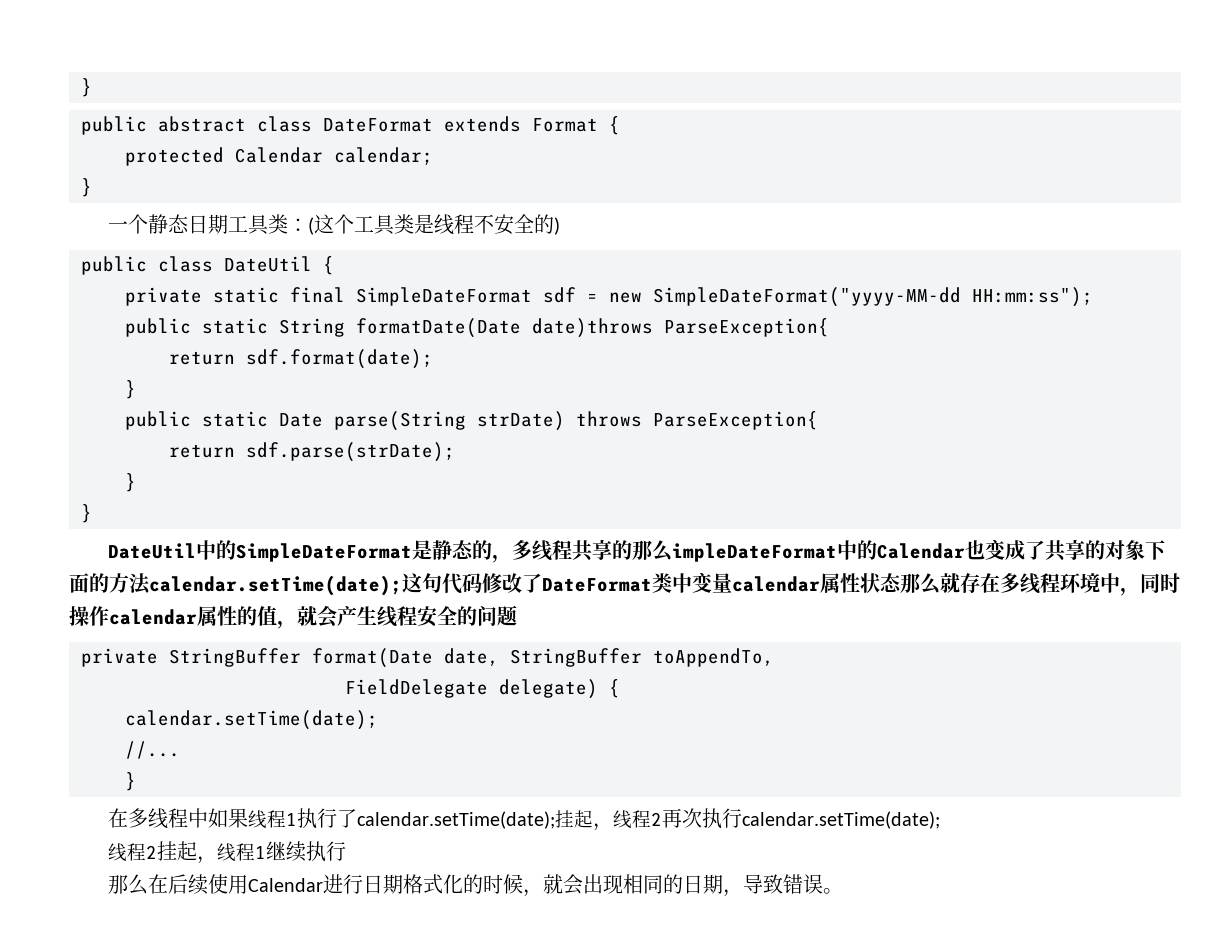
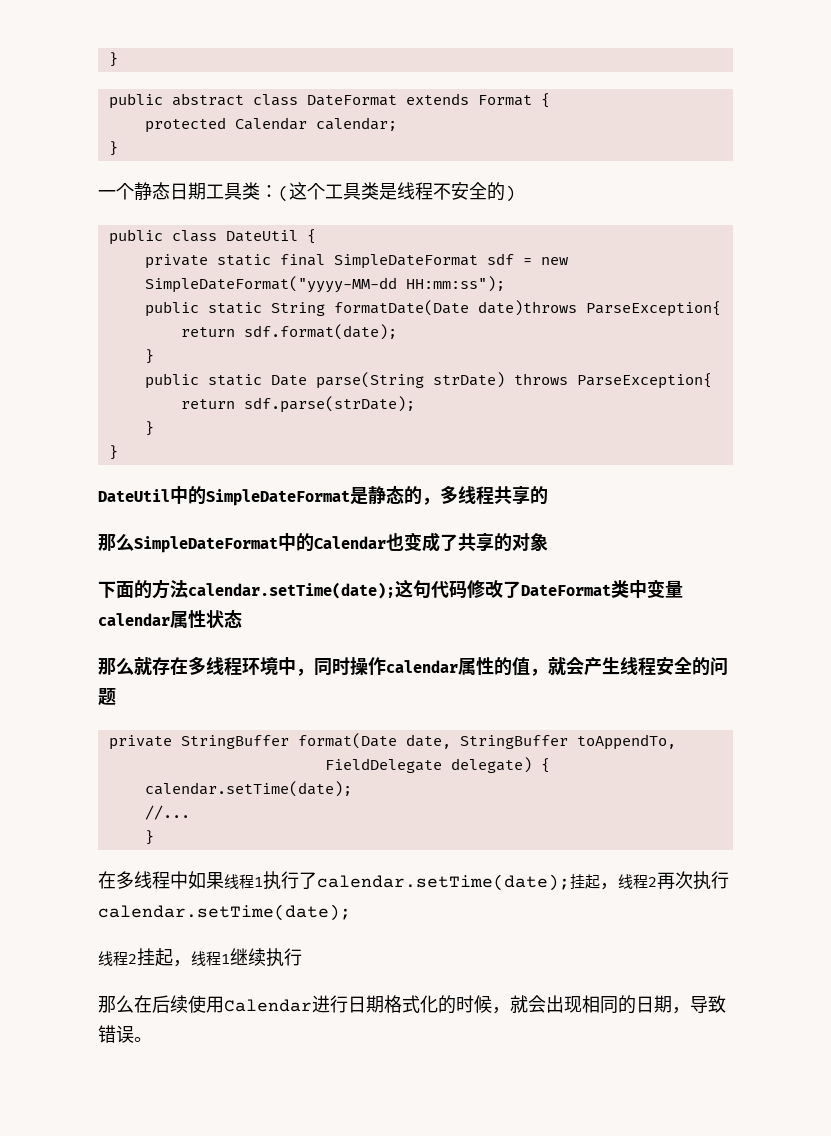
[632,540,838,562] 那么impleDateFormat -> [98,533,278,553] // 那么SimpleDateFormat
(1146, 550) none -> (548, 542) //
(902, 583) none -> (242, 618) //

